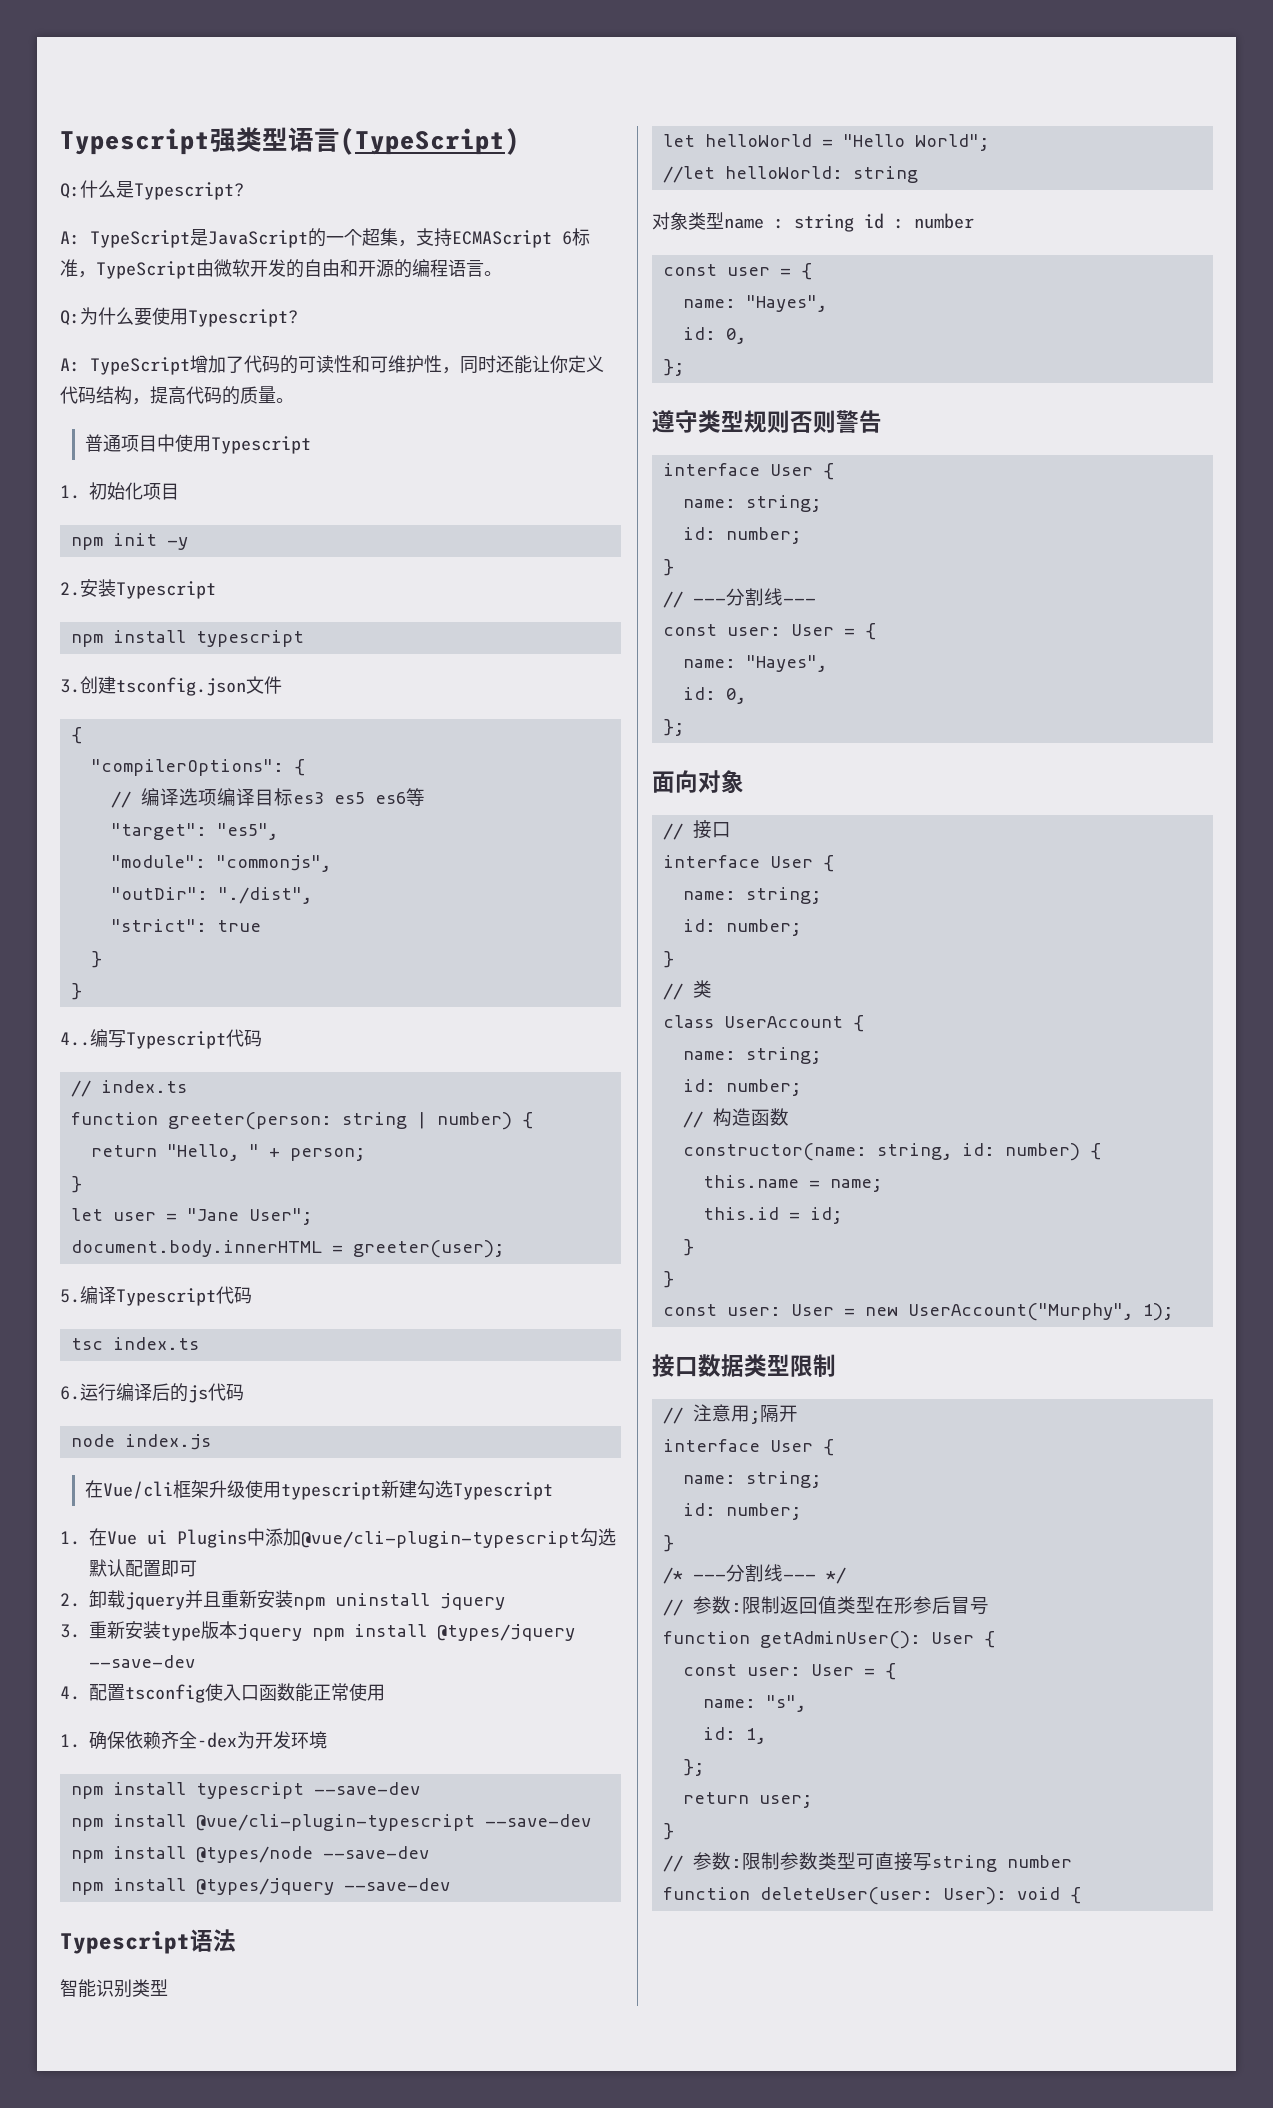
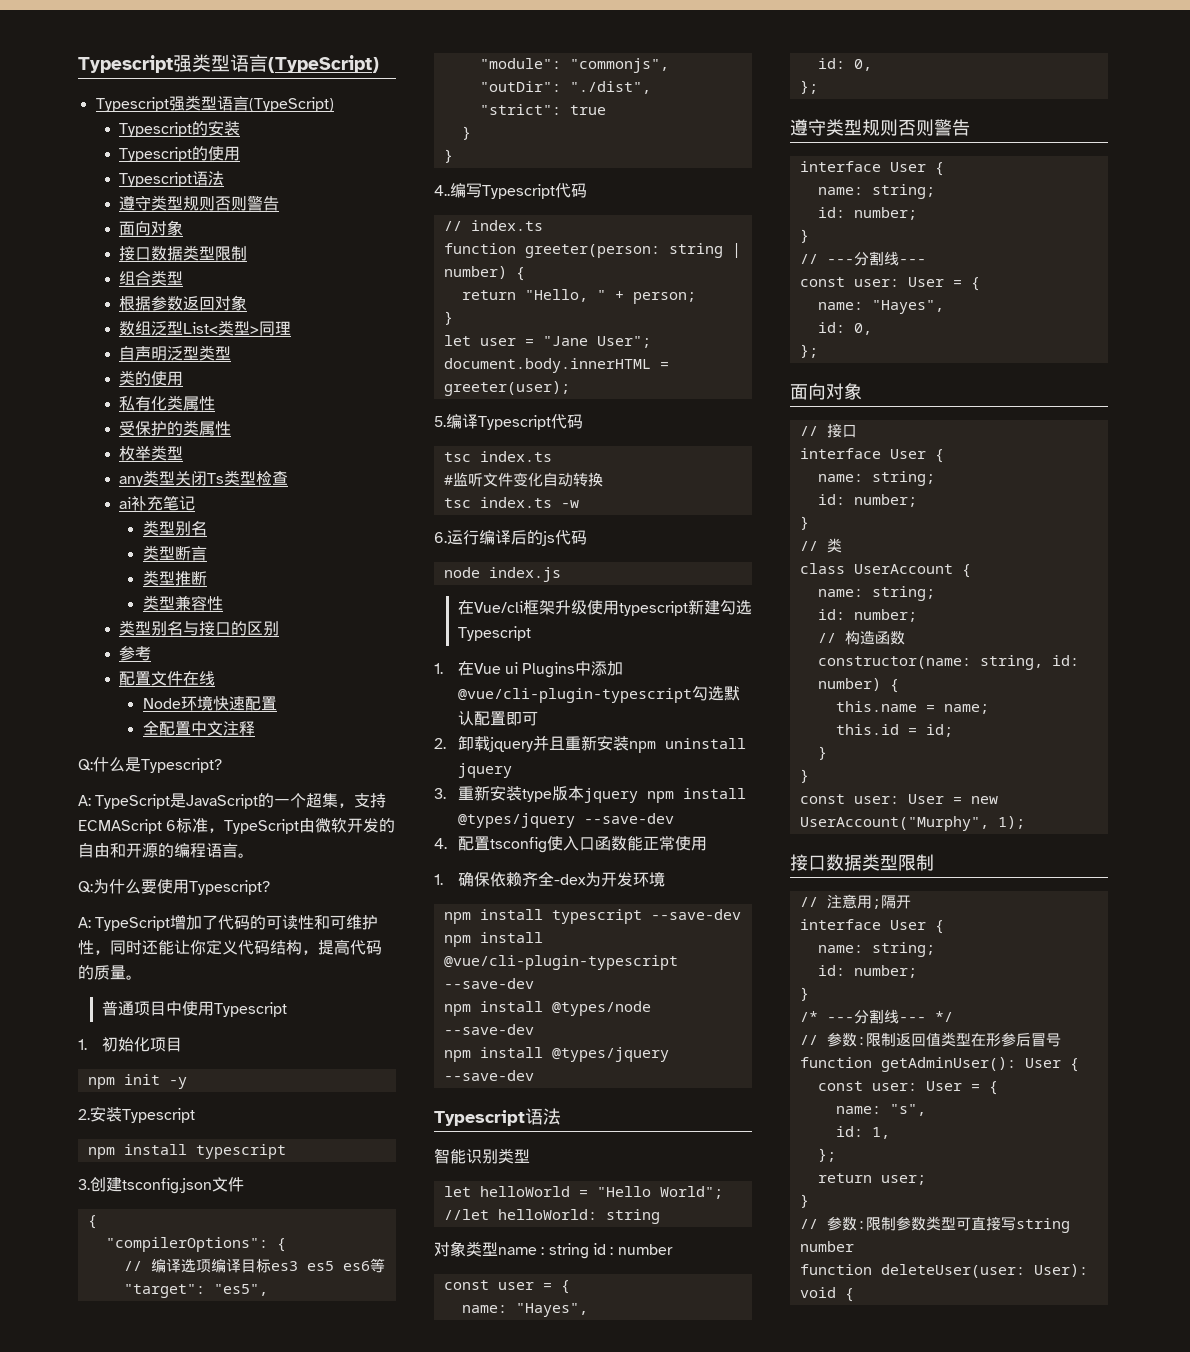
[60,127,520,155] Typescript强类型语言(TypeScript) -> [78,54,379,73] [95,95,334,112] [119,120,241,137] [119,146,241,162] [119,171,225,187] [119,195,280,211] [119,220,184,236] [119,245,248,261] [119,270,184,286] [119,295,248,311] [119,320,292,336] [119,345,232,361] [119,370,184,386] [119,395,216,411] [119,420,232,436] [119,445,184,461] [119,470,289,487] [119,495,196,511] [142,520,207,536] [142,545,207,561] [142,570,207,586] [142,595,223,611] [119,620,280,636] [119,646,152,661] [119,671,216,686] [142,695,277,711] [142,720,255,736] Typescript强类型语言(TypeScript) // Typescript强类型语言(TypeScript) // Typescript的安装 // Typescript的使用 // Typescript语法 // 遵守类型规则否则警告 // 面向对象 // 接口数据类型限制 // 组合类型 // 根据参数返回对象 // 数组泛型List<类型>同理 // 自声明泛型类型 // 类的使用 // 私有化类属性 // 受保护的类属性 // 枚举类型 // any类型关闭Ts类型检查 // ai补充笔记 // 类型别名 // 类型断言 // 类型推断 // 类型兼容性 // 类型别名与接口的区别 // 参考 // 配置文件在线 // Node环境快速配置 // 全配置中文注释
(199, 1343) none -> [443,472,603,487] [443,497,579,508] // #监听文件变化自动转换 // tsc index.ts -w

